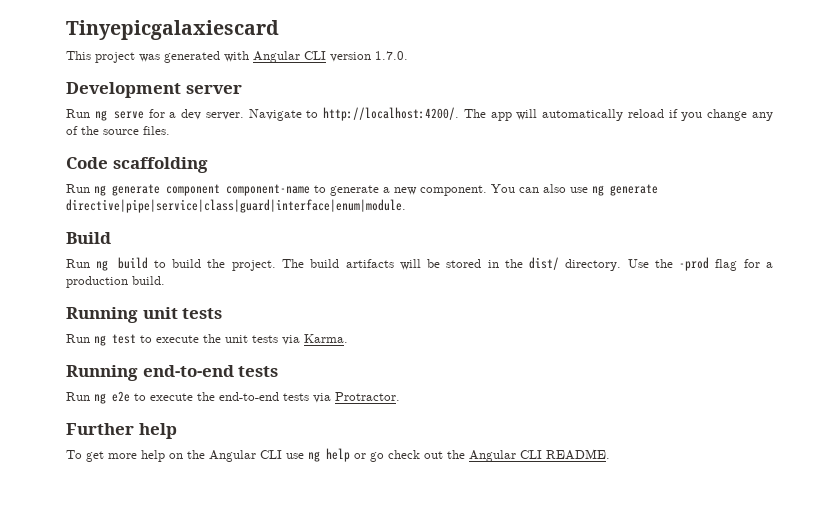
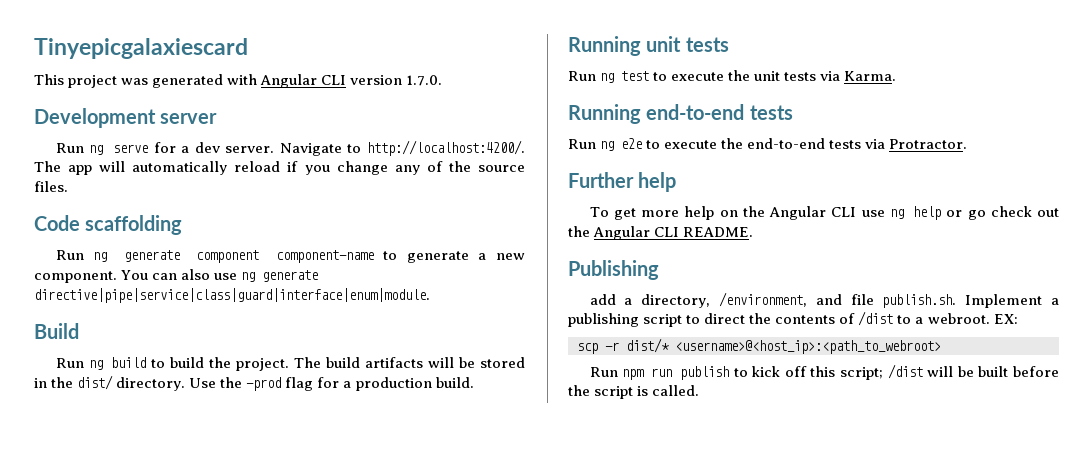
(610, 454) none -> [568,260,659,280] [589,292,1059,308] [568,311,1018,327] [577,338,941,354] [589,364,1059,380] [568,385,700,399] // Publishing // add a directory, /environment, and file publish.sh. Implement a publishing script to direct the contents of /dist to a webroot. EX: // scp -r dist/* <username>@<host_ip>:<path_to_webroot> // Run npm run publish to kick off this script; /dist will be built before the script is called.

